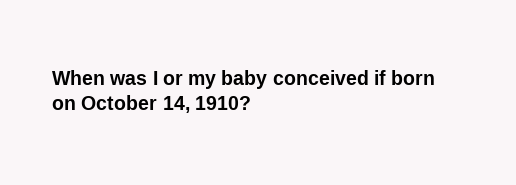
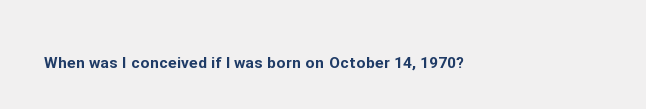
[162,70,386,89] or my baby conceived if -> [130,57,264,68] conceived if I was
[194,96,251,110] 1910? -> [420,57,465,68] 1970?

